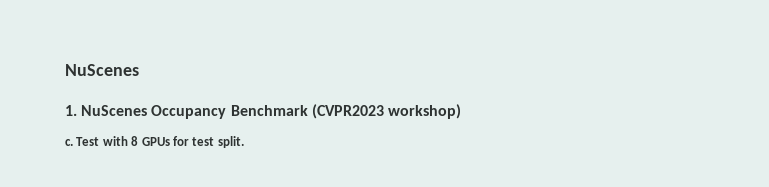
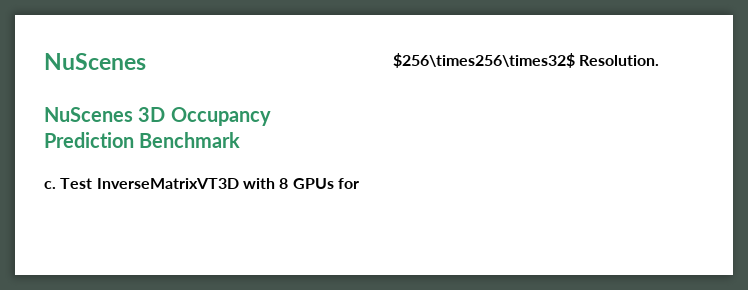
[65,105,227,119] 1. NuScenes Occupancy -> [44,107,271,126] [44,132,134,148] NuScenes 3D Occupancy Prediction
[311,104,461,119] (CVPR2023 workshop) -> (241, 140) none
(100, 141) none -> [96,178,239,189] InverseMatrixVT3D
[192,136,244,148] test split. -> [393,53,660,68] $256\times256\times32$ Resolution.

